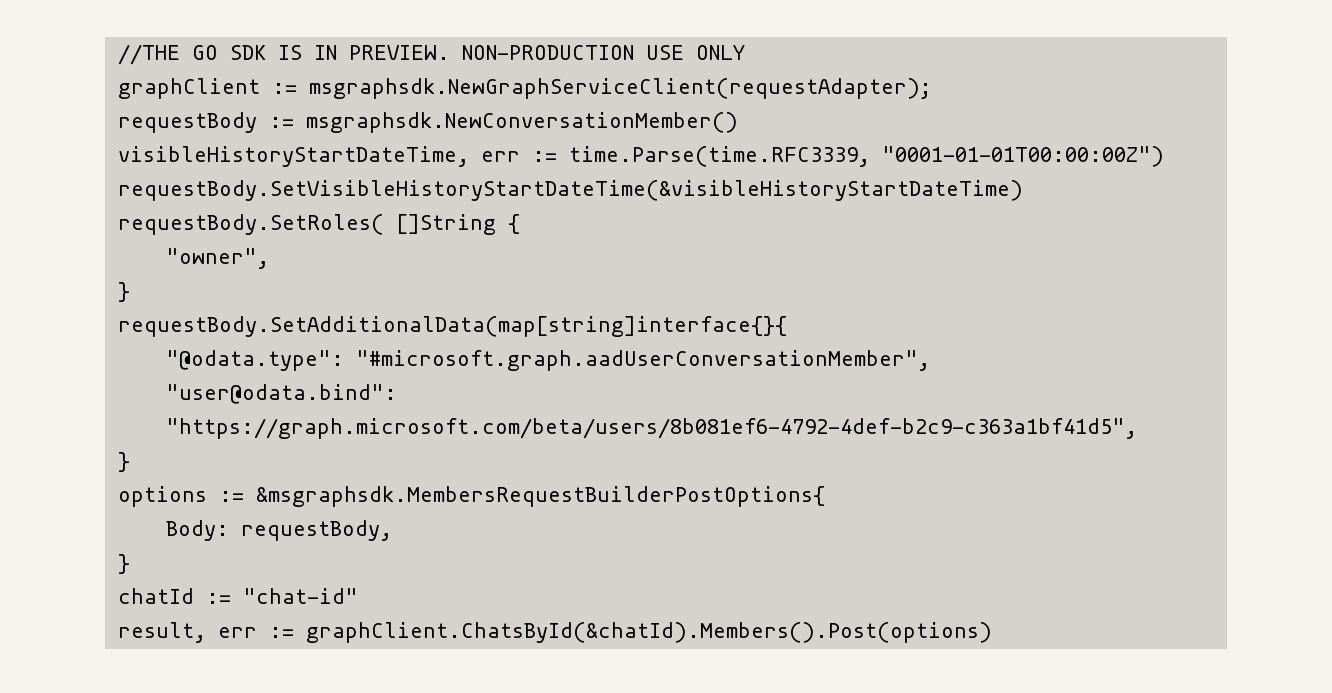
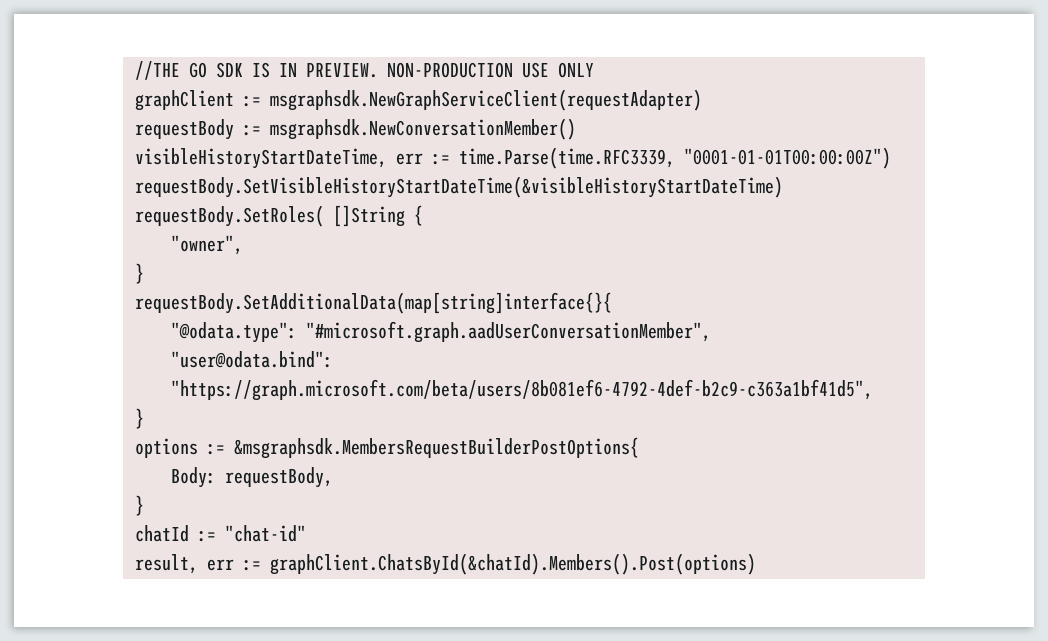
[308,78,932,99] msgraphsdk.NewGraphServiceClient(requestAdapter); -> [270,89,702,111] msgraphsdk.NewGraphServiceClient(requestAdapter)

